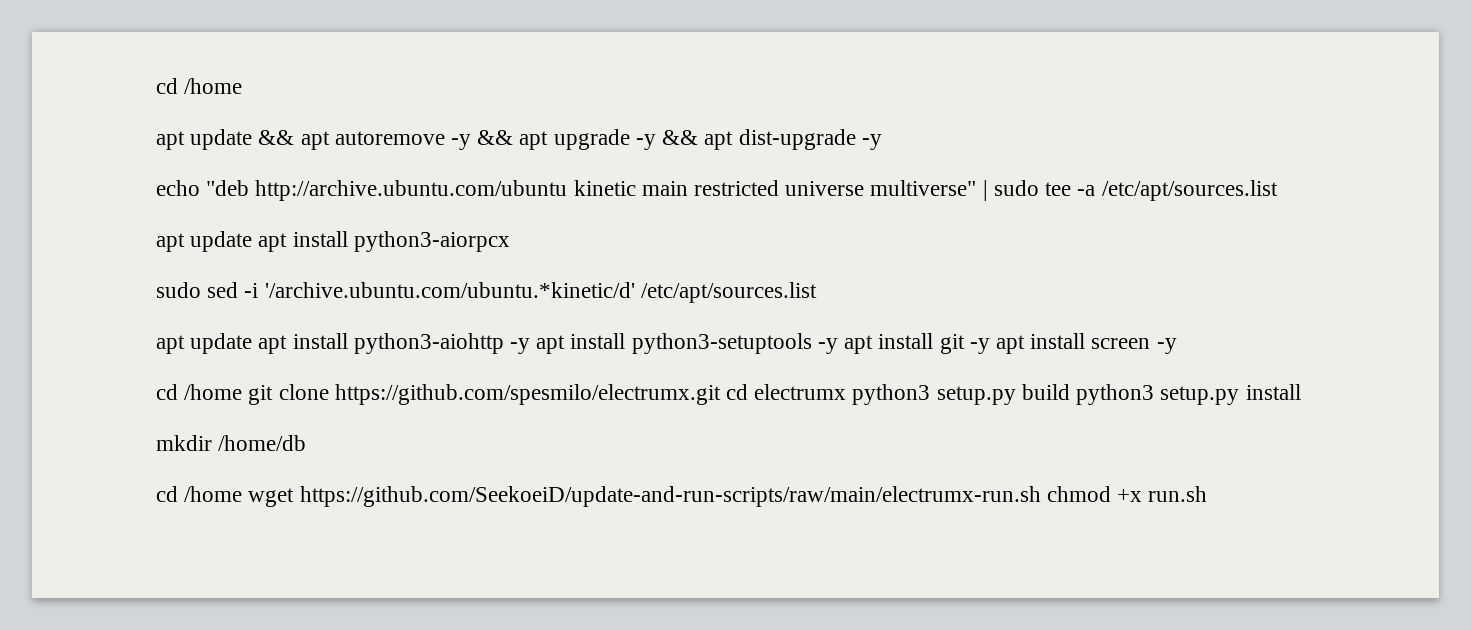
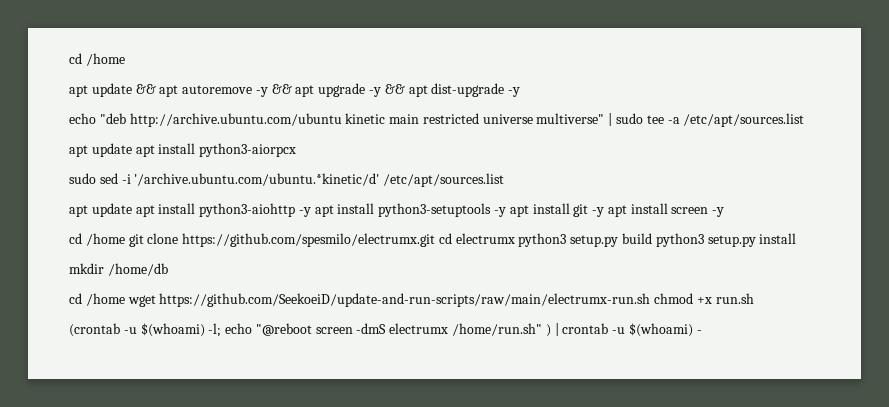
(1208, 494) none -> [69,323,702,337] // (crontab -u $(whoami) -l; echo "@reboot screen -dmS electrumx /home/run.sh" ) | crontab -u $(whoami) -

